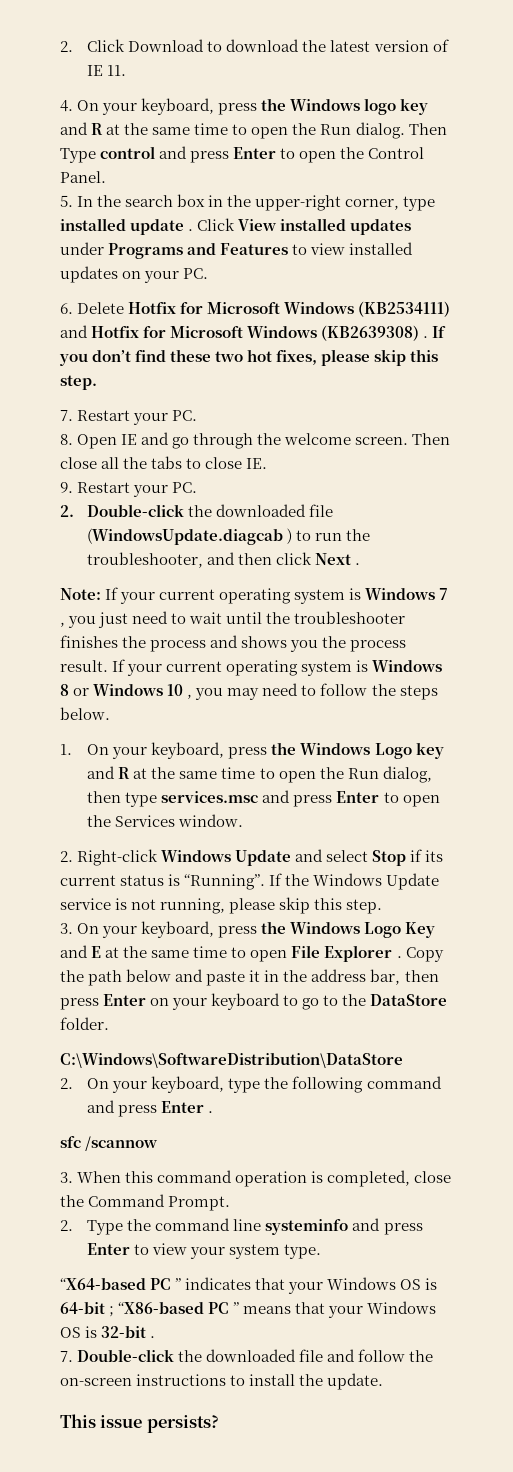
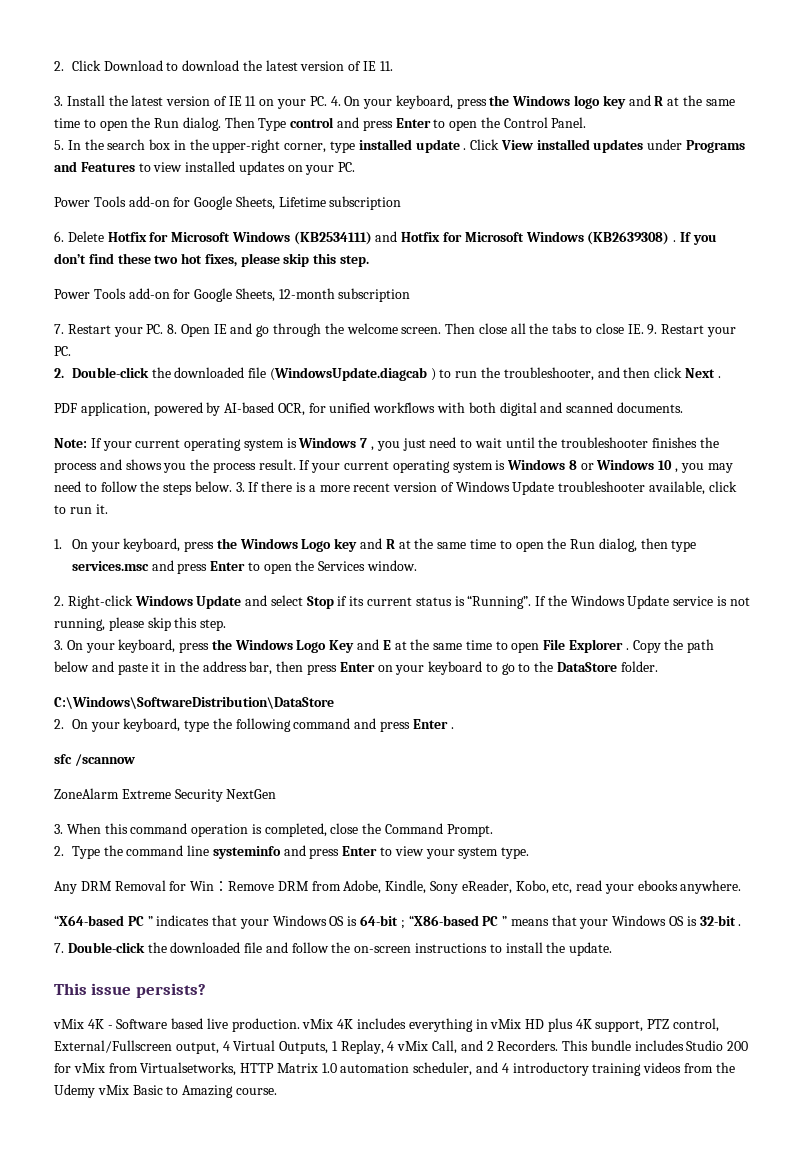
(127, 70) none -> [54,95,327,109] 3. Install the latest version of IE 11 on your PC.
(209, 273) none -> [54,196,402,210] // Power Tools add-on for Google Sheets, Lifetime subscription
(97, 382) none -> [54,288,411,302] // Power Tools add-on for Google Sheets, 12-month subscription
(198, 415) // -> (164, 329) none
(268, 463) // -> (644, 329) none
(361, 564) none -> [54,402,683,416] // PDF application, powered by AI-based OCR, for unified workflows with both digital and scanned documents.
(110, 713) none -> [235,481,737,495] [54,504,108,514] 3. If there is a more recent version of Windows Update troubleshooter available, click to run it.
(159, 1143) none -> [54,788,277,802] // ZoneAlarm Extreme Security NextGen
(322, 1251) none -> [54,880,742,894] // Any DRM Removal for Win：Remove DRM from Adobe, Kindle, Sony eReader, Kobo, etc, read your ebooks anywhere.
(219, 1424) none -> [53,1018,720,1032] [54,1040,749,1054] [54,1062,735,1076] [54,1084,277,1098] // vMix 4K - Software based live production. vMix 4K includes everything in vMix HD plus 4K support, PTZ control, External/Fullscreen output, 4 Virtual Outputs, 1 Replay, 4 vMix Call, and 2 Recorders. This bundle includes Studio 200 for vMix from Virtualsetworks, HTTP Matrix 1.0 automation scheduler, and 4 introductory training videos from the Udemy vMix Basic to Amazing course.

